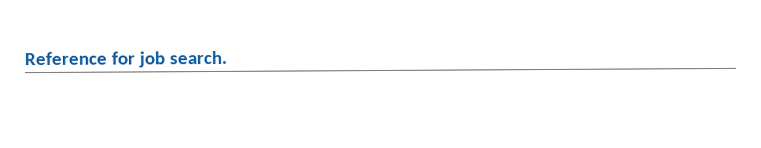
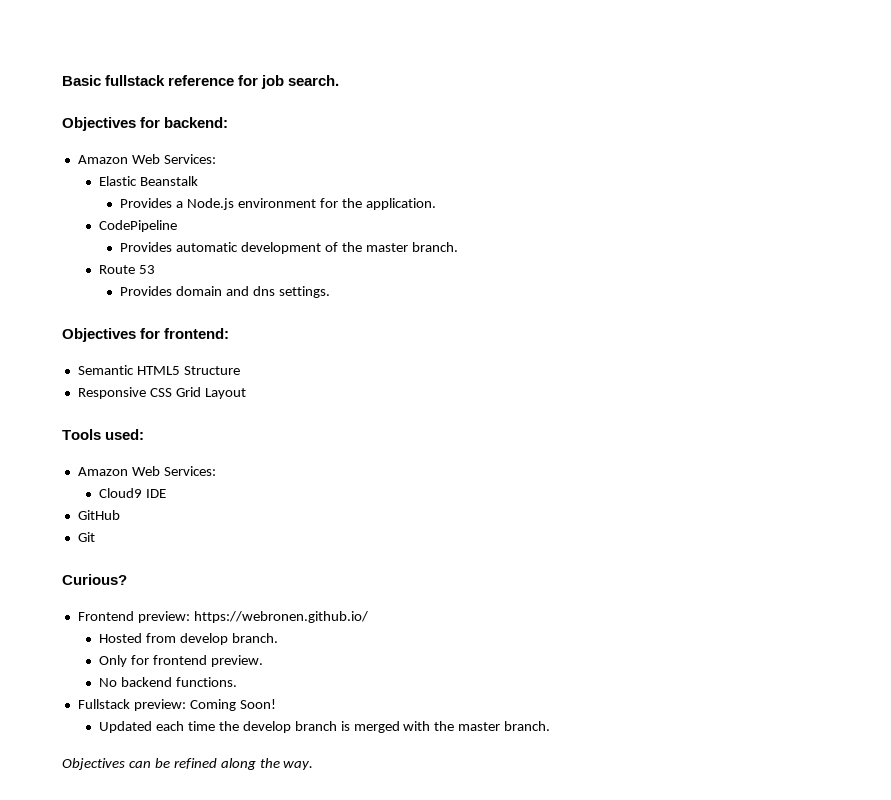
[24,51,107,66] Reference -> [62,75,235,86] Basic fullstack reference
(228, 57) none -> [62,117,229,131] [77,154,216,164] [99,176,199,186] [120,198,436,210] [99,220,178,232] [120,242,458,254] [99,265,156,274] [120,286,330,298] [62,328,230,342] [77,365,240,375] [77,387,246,399] [62,429,145,440] [77,466,216,476] [99,488,167,498] [77,510,120,520] [77,532,95,542] [62,574,127,585] [77,611,368,623] [99,633,278,645] [99,655,263,667] [99,677,237,687] [77,699,276,711] [99,721,551,733] [62,758,314,770] // Objectives for backend: // Amazon Web Services: // Elastic Beanstalk // Provides a Node.js environment for the application. // CodePipeline // Provides automatic development of the master branch. // Route 53 // Provides domain and dns settings. // Objectives for frontend: // Semantic HTML5 Structure // Responsive CSS Grid Layout // Tools used: // Amazon Web Services: // Cloud9 IDE // GitHub // Git // Curious? // Frontend preview: https://webronen.github.io/ // Hosted from develop branch. // Only for frontend preview. // No backend functions. // Fullstack preview: Coming Soon! // Updated each time the develop branch is merged with the master branch. // Objectives can be refined along the way.

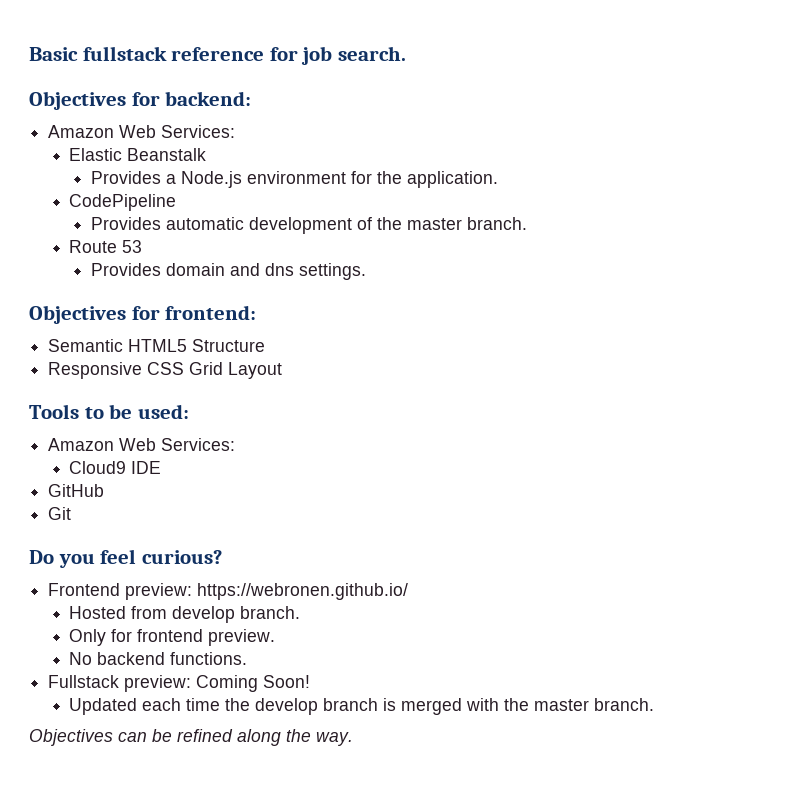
(101, 434) none -> [84,404,133,419] to be
[62,574,127,585] Curious? -> [29,549,222,568] Do you feel curious?

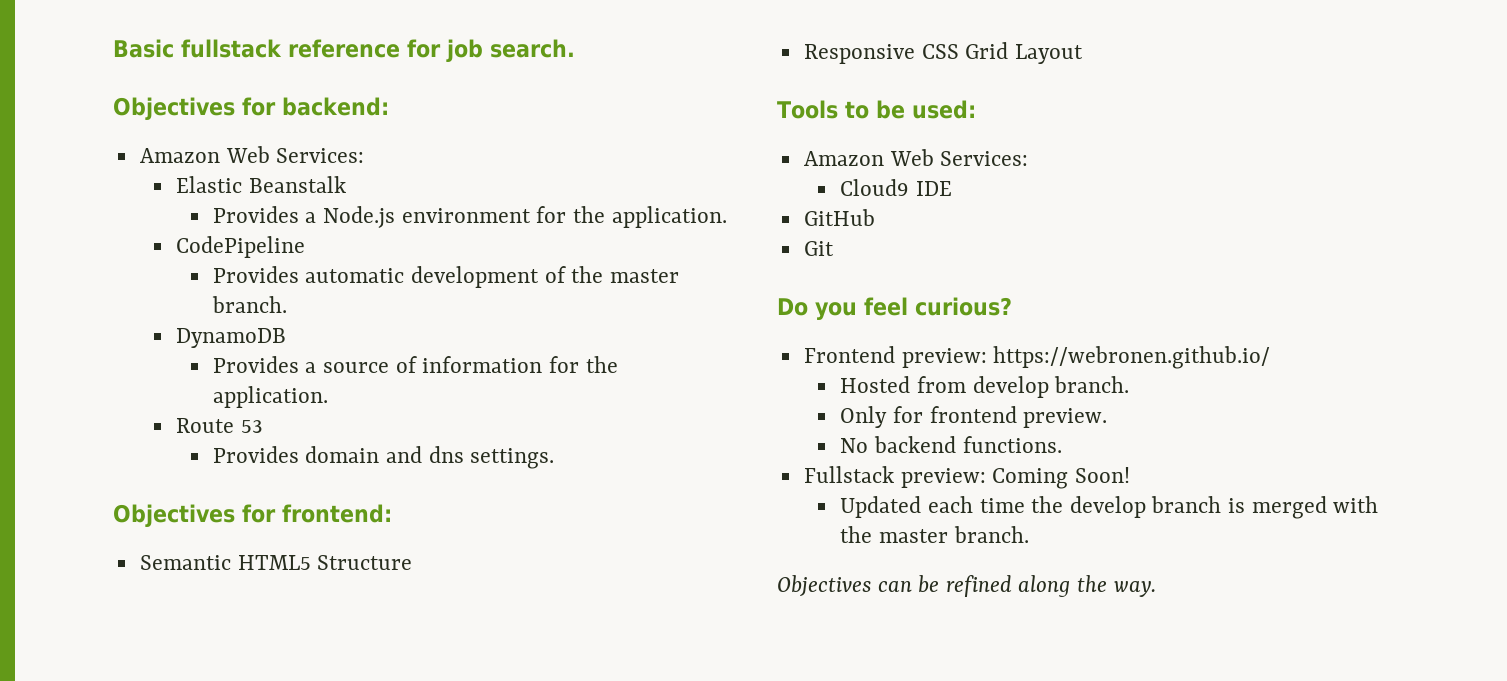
(527, 223) none -> [176,328,287,348] [212,356,618,373] [212,386,328,408] // DynamoDB // Provides a source of information for the application.

